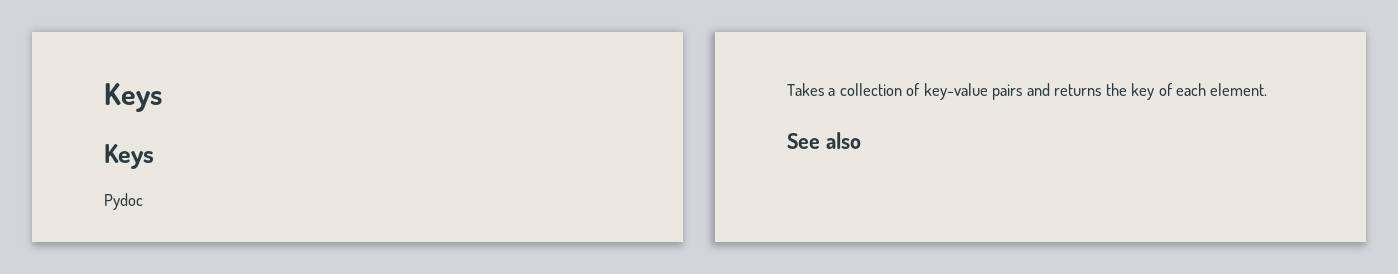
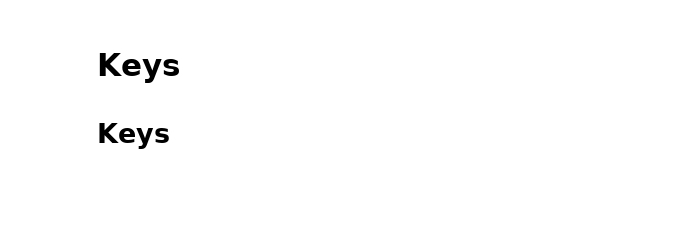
[104,193,143,210] [787,83,1268,100] [787,132,861,149] // Pydoc // Takes a collection of key-value pairs and returns the key of each element. // See also -> (170, 136) none

